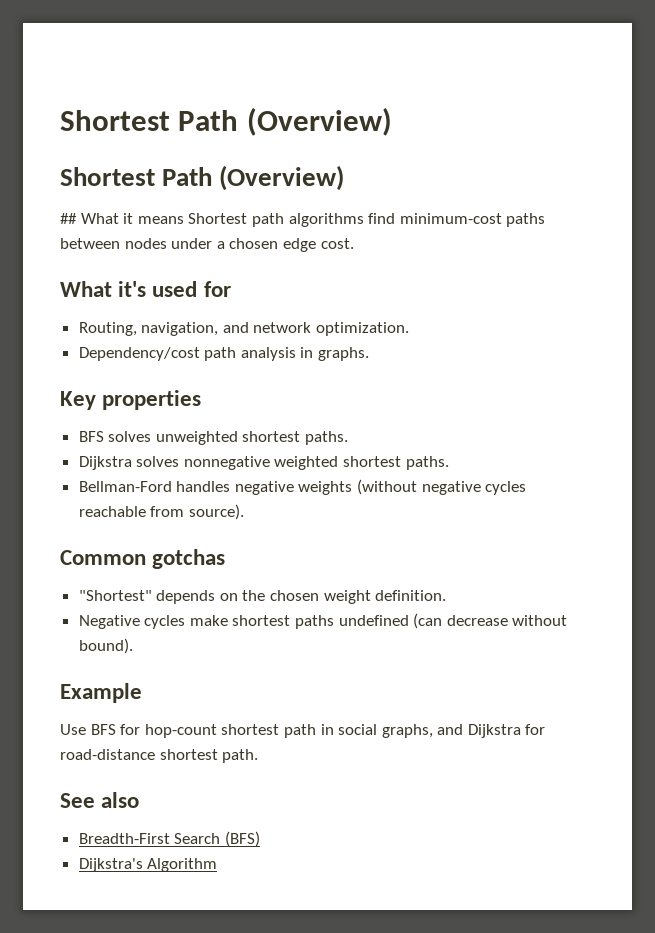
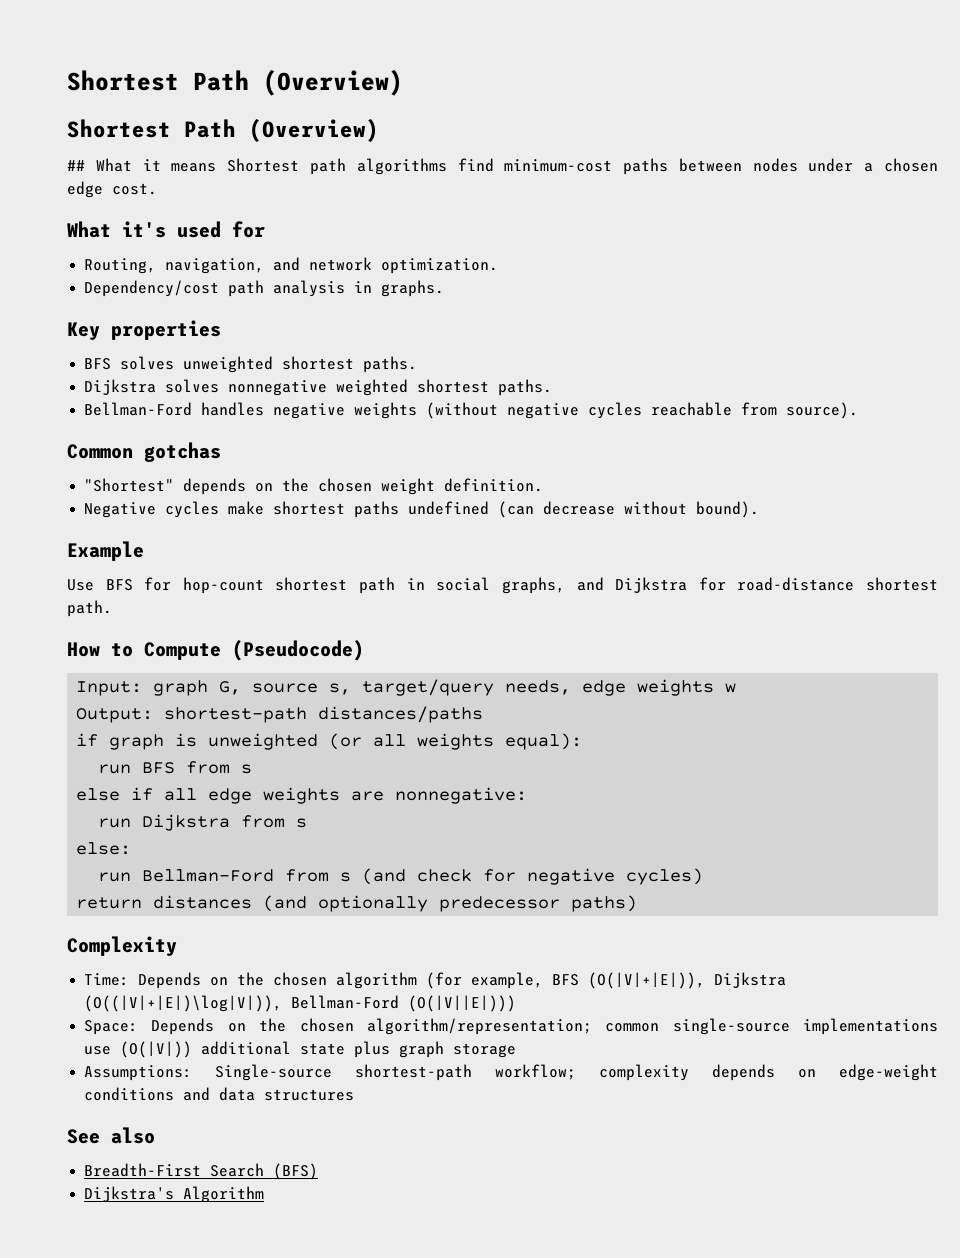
(259, 756) none -> [67,640,364,661] [76,679,737,696] [76,706,484,723] [76,733,583,750] [98,761,253,774] [76,787,528,804] [98,814,308,831] [76,842,132,855] [98,868,704,885] [76,895,638,912] [67,936,177,956] [84,972,787,989] [84,995,517,1012] [84,1018,938,1035] [84,1041,517,1058] [84,1064,938,1081] [84,1087,355,1101] // How to Compute (Pseudocode) // Input: graph G, source s, target/query needs, edge weights w // Output: shortest-path distances/paths // if graph is unweighted (or all weights equal): // run BFS from s // else if all edge weights are nonnegative: // run Dijkstra from s // else: // run Bellman-Ford from s (and check for negative cycles) // return distances (and optionally predecessor paths) // Complexity // Time: Depends on the chosen algorithm (for example, BFS (O(|V|+|E|)), Dijkstra (O((|V|+|E|)\log|V|)), Bellman-Ford (O(|V||E|))) // Space: Depends on the chosen algorithm/representation; common single-source implementations use (O(|V|)) additional state plus graph storage // Assumptions: Single-source shortest-path workflow; complexity depends on edge-weight conditions and data structures

